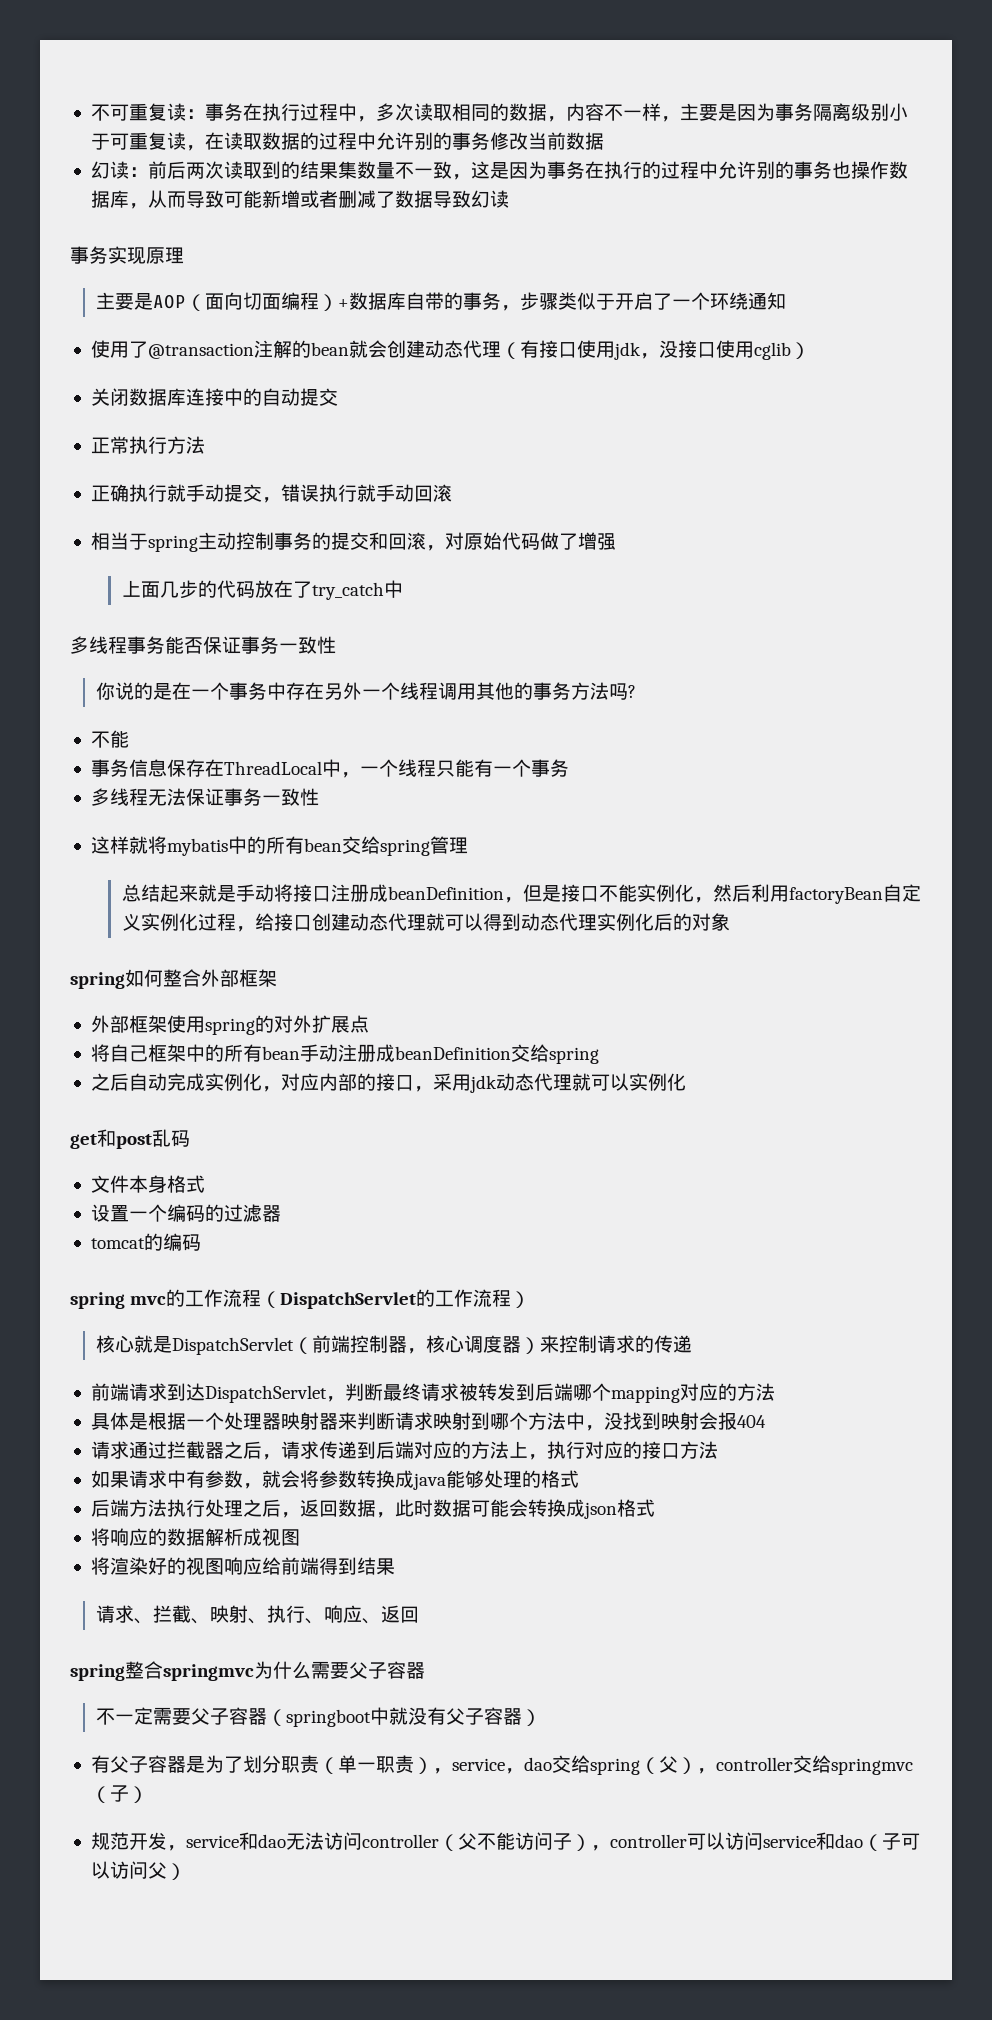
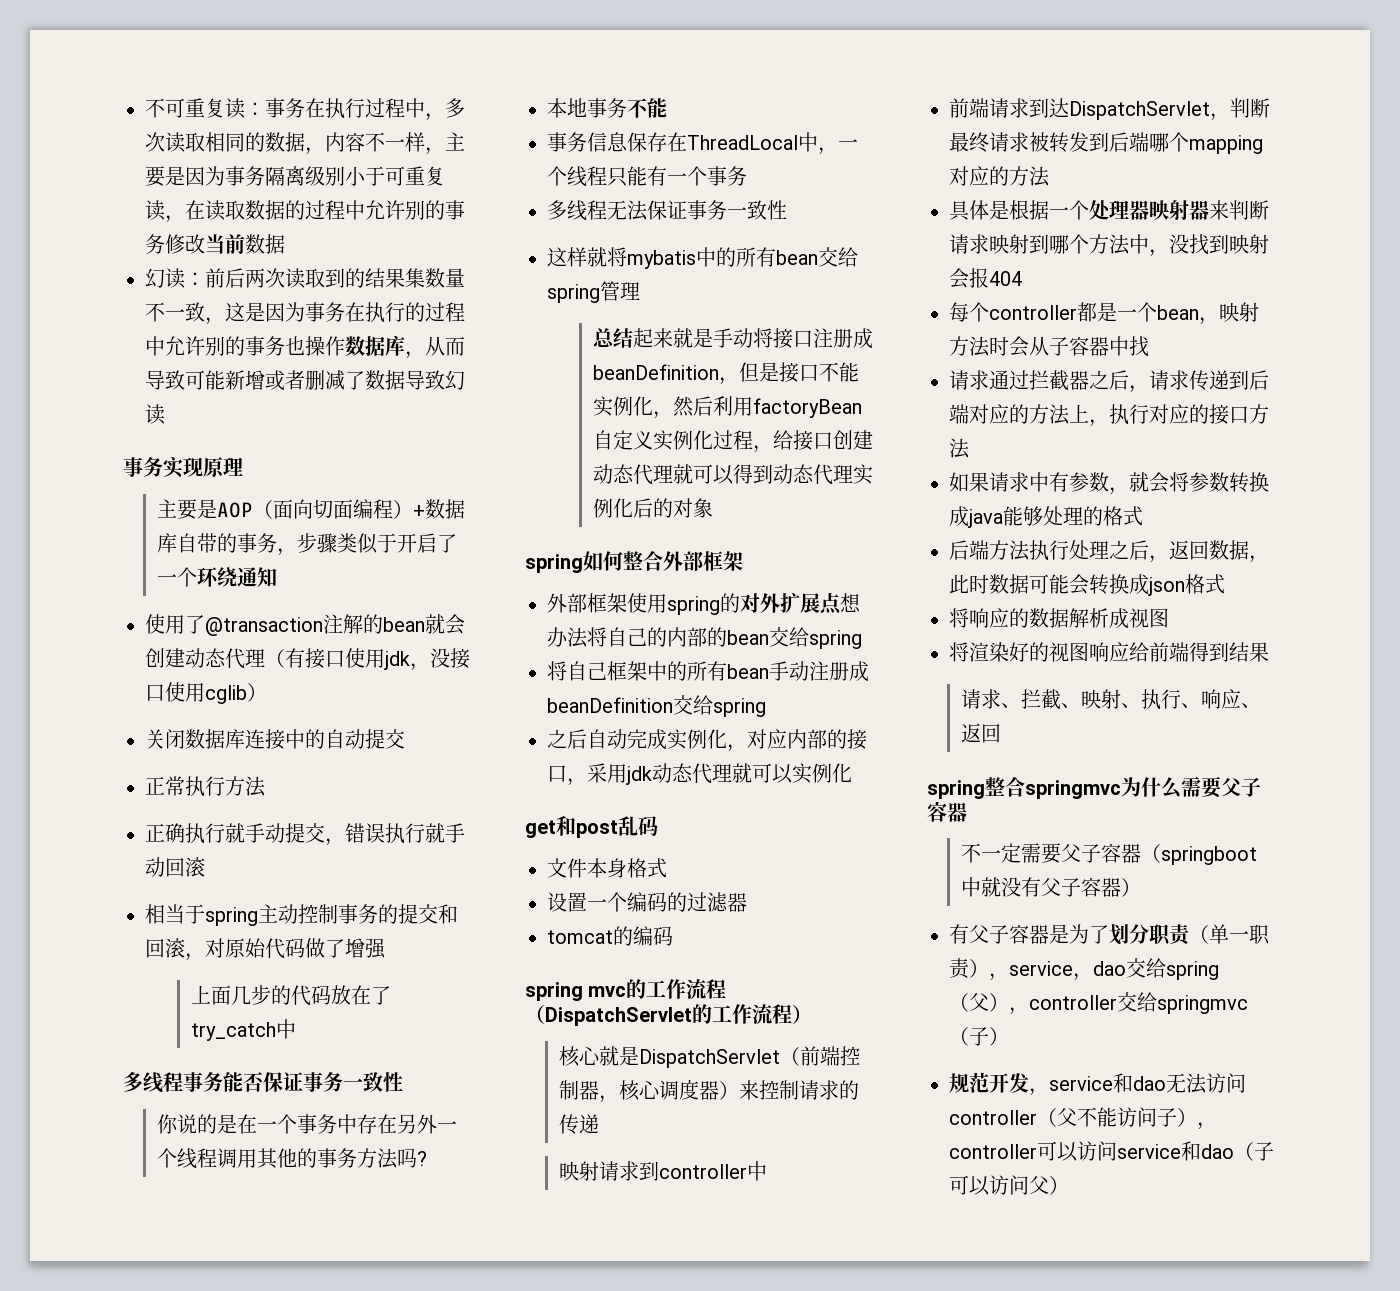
(636, 691) none -> [547,98,627,118] 本地事务
(369, 1024) none -> [840,593,861,613] [547,627,862,649] 想办法将自己的内部的bean交给spring
(692, 1344) none -> [559,1161,768,1181] // 映射请求到controller中
(766, 1421) none -> [949,302,1259,325] [949,336,1149,357] // 每个controller都是一个bean，映射方法时会从子容器中找

